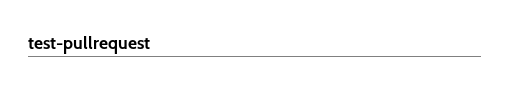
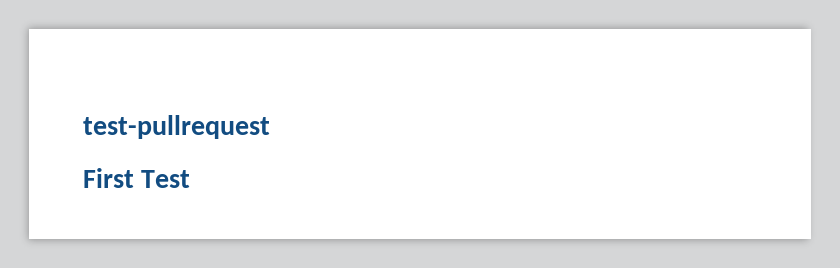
(150, 45) none -> [83,168,191,188] // First Test

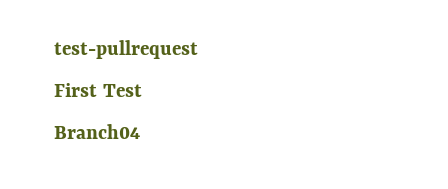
(191, 179) none -> [54,124,140,139] // Branch04

